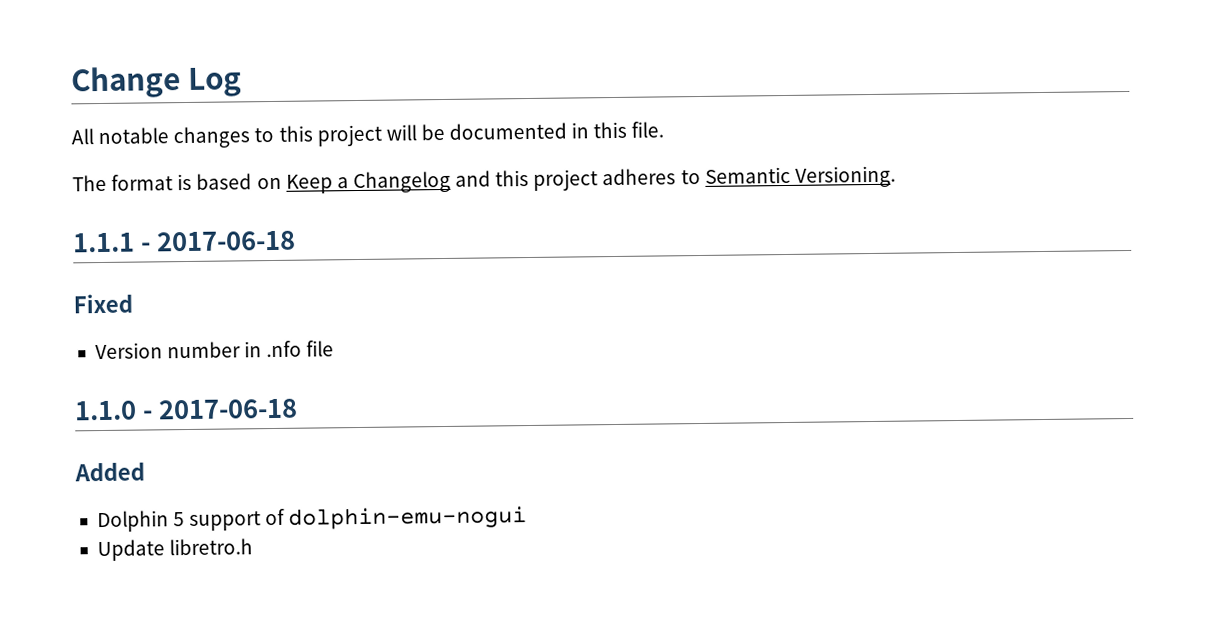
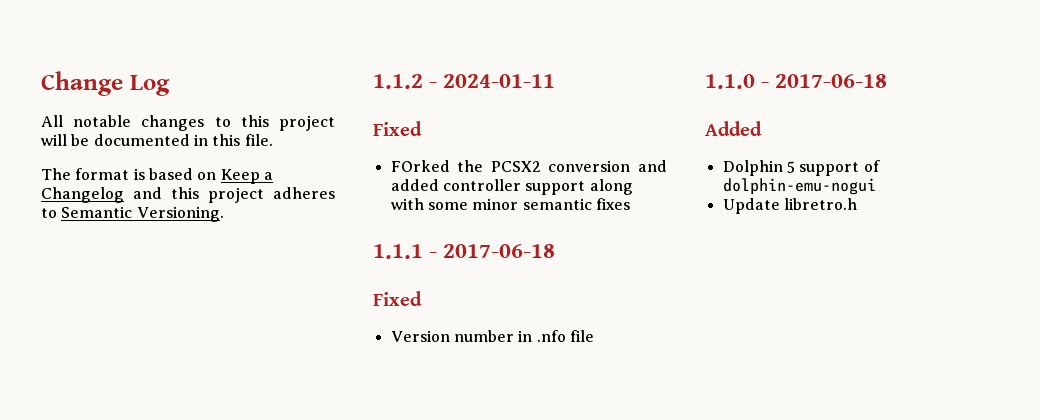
(896, 176) none -> [373,74,556,89] [373,121,422,136] [390,160,667,172] [390,179,633,195] [390,198,630,210] // 1.1.2 - 2024-01-11 // Fixed // FOrked the PCSX2 conversion and added controller support along with some minor semantic fixes

